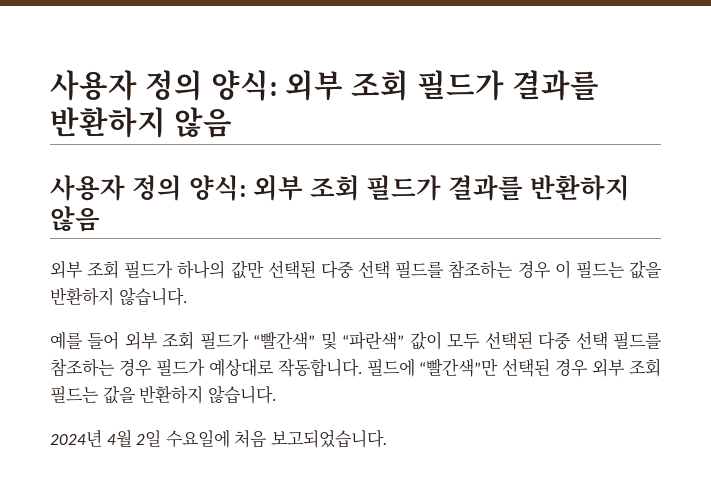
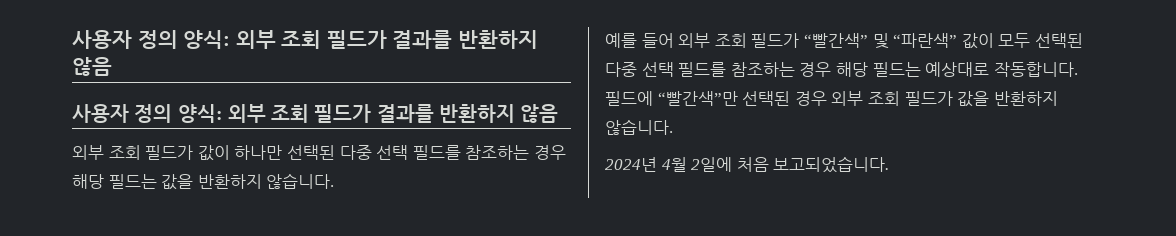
[177,260,571,279] 하나의 값만 선택된 다중 선택 필드를 참조하는 경우 이 -> [197,145,566,161] [72,174,104,189] 값이 하나만 선택된 다중 선택 필드를 참조하는 경우 해당
[155,359,205,377] 필드가 -> [835,62,921,77] 해당 필드는
[50,386,99,403] 필드는 -> [904,91,953,106] 필드가
[136,430,230,448] 2일 수요일에 -> [691,157,733,172] 2일에

